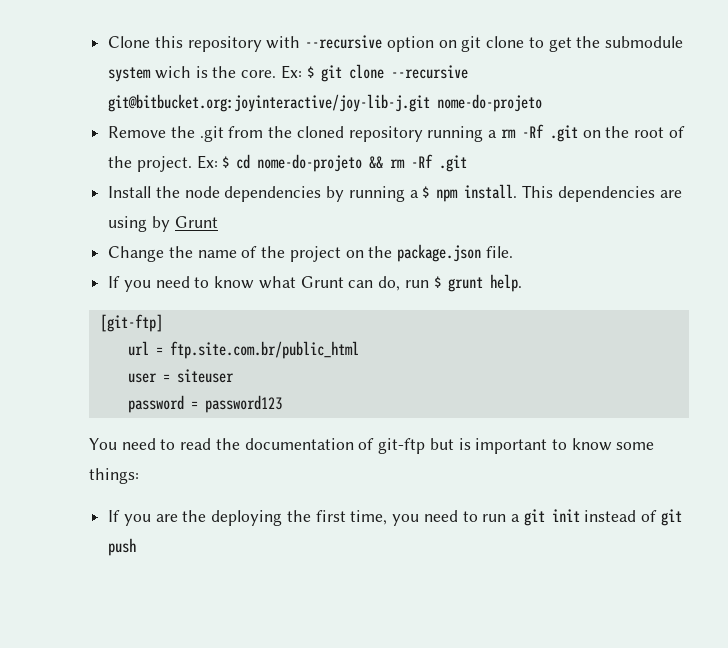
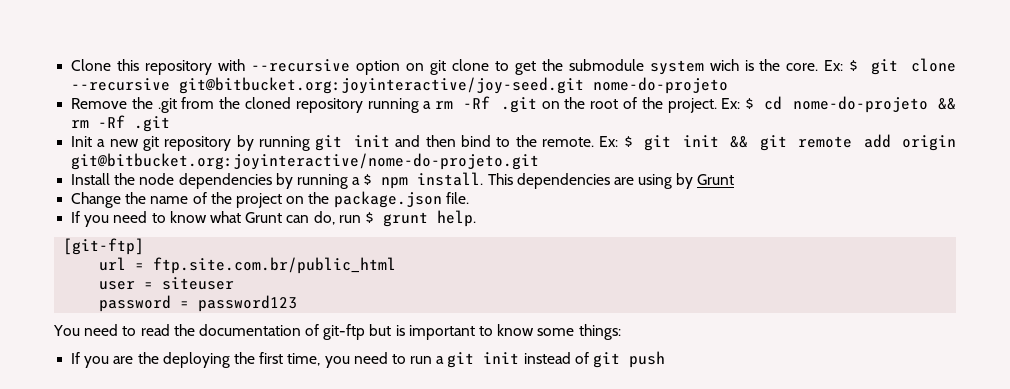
[108,94,431,112] git@bitbucket.org:joyinteractive/joy-lib-j.git -> [179,77,585,94] git@bitbucket.org:joyinteractive/joy-seed.git
(468, 163) none -> [71,134,957,151] [71,153,540,170] // Init a new git repository by running git init and then bind to the remote. Ex: $ git init && git remote add origin git@bitbucket.org:joyinteractive/nome-do-projeto.git

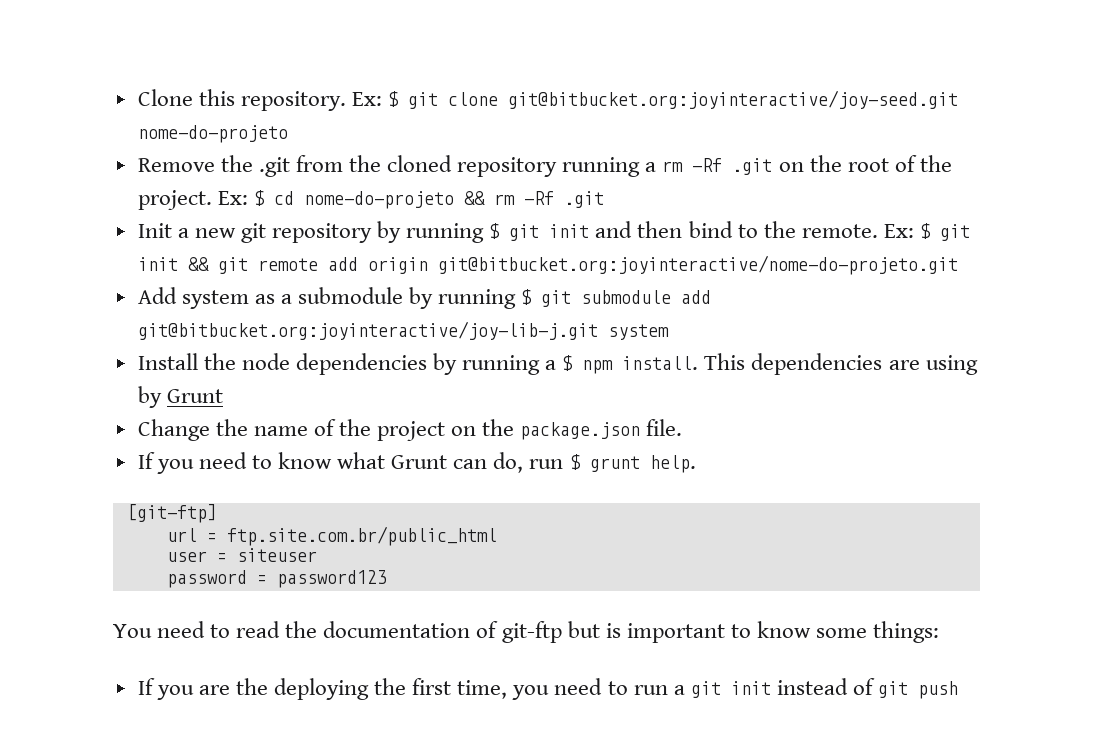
[144,59,819,75] repository with --recursive option on git clone to get the submodule system wich is the core. -> [240,91,346,111] repository.
[71,78,171,91] --recursive -> (499, 99) none
(311, 143) none -> [489,223,501,239] $
(540, 161) none -> [137,287,712,309] [137,321,669,340] // Add system as a submodule by running $ git submodule add git@bitbucket.org:joyinteractive/joy-lib-j.git system

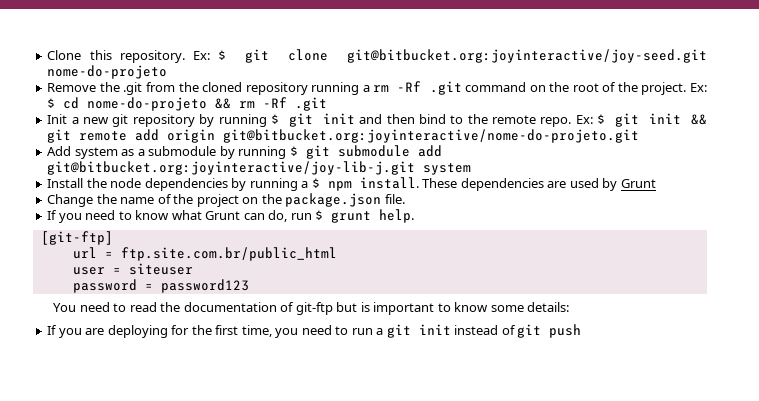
(773, 166) none -> [465,82,527,92] command
[801,224,878,238] remote. -> [492,115,572,127] remote repo.
[704,353,746,370] This -> [422,178,458,188] These
[925,355,978,375] using -> [569,178,599,188] used
[873,621,940,643] things: -> [527,302,570,312] details:
[235,678,370,700] the deploying -> [107,325,190,338] deploying for

